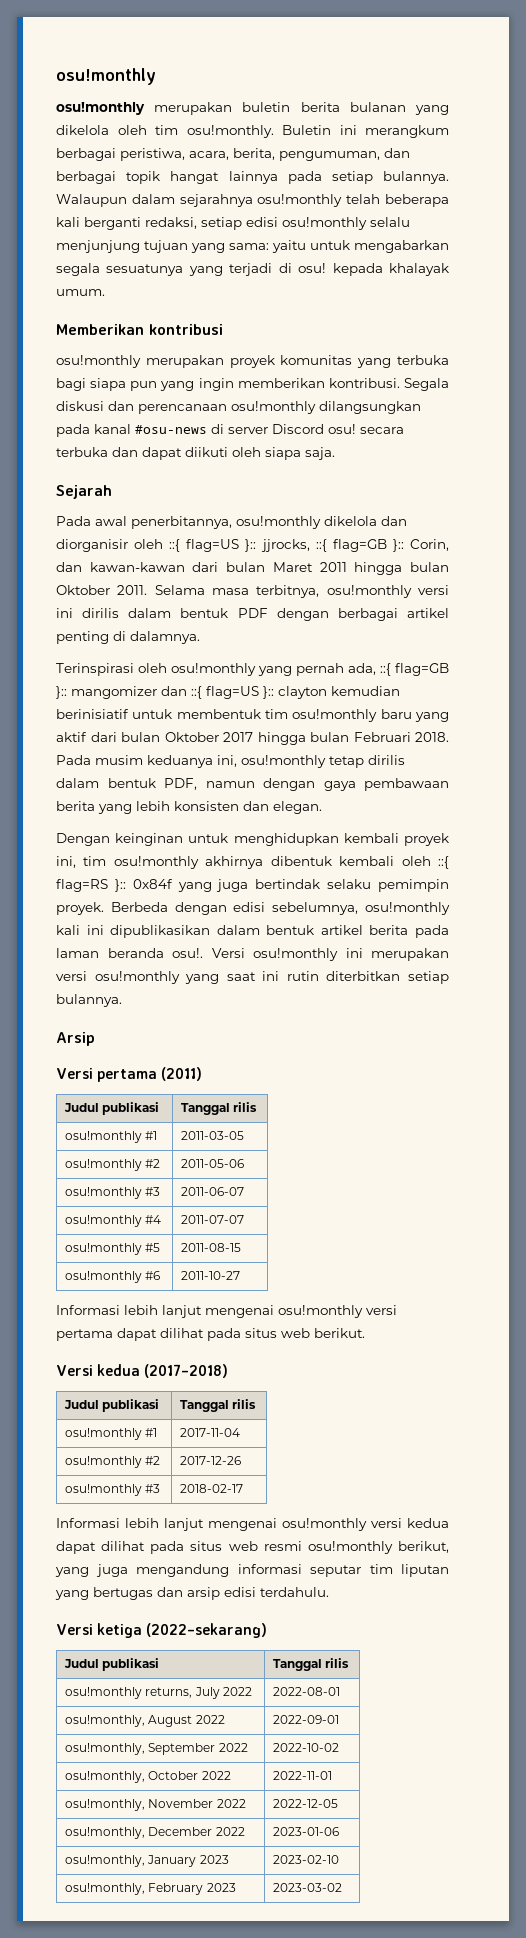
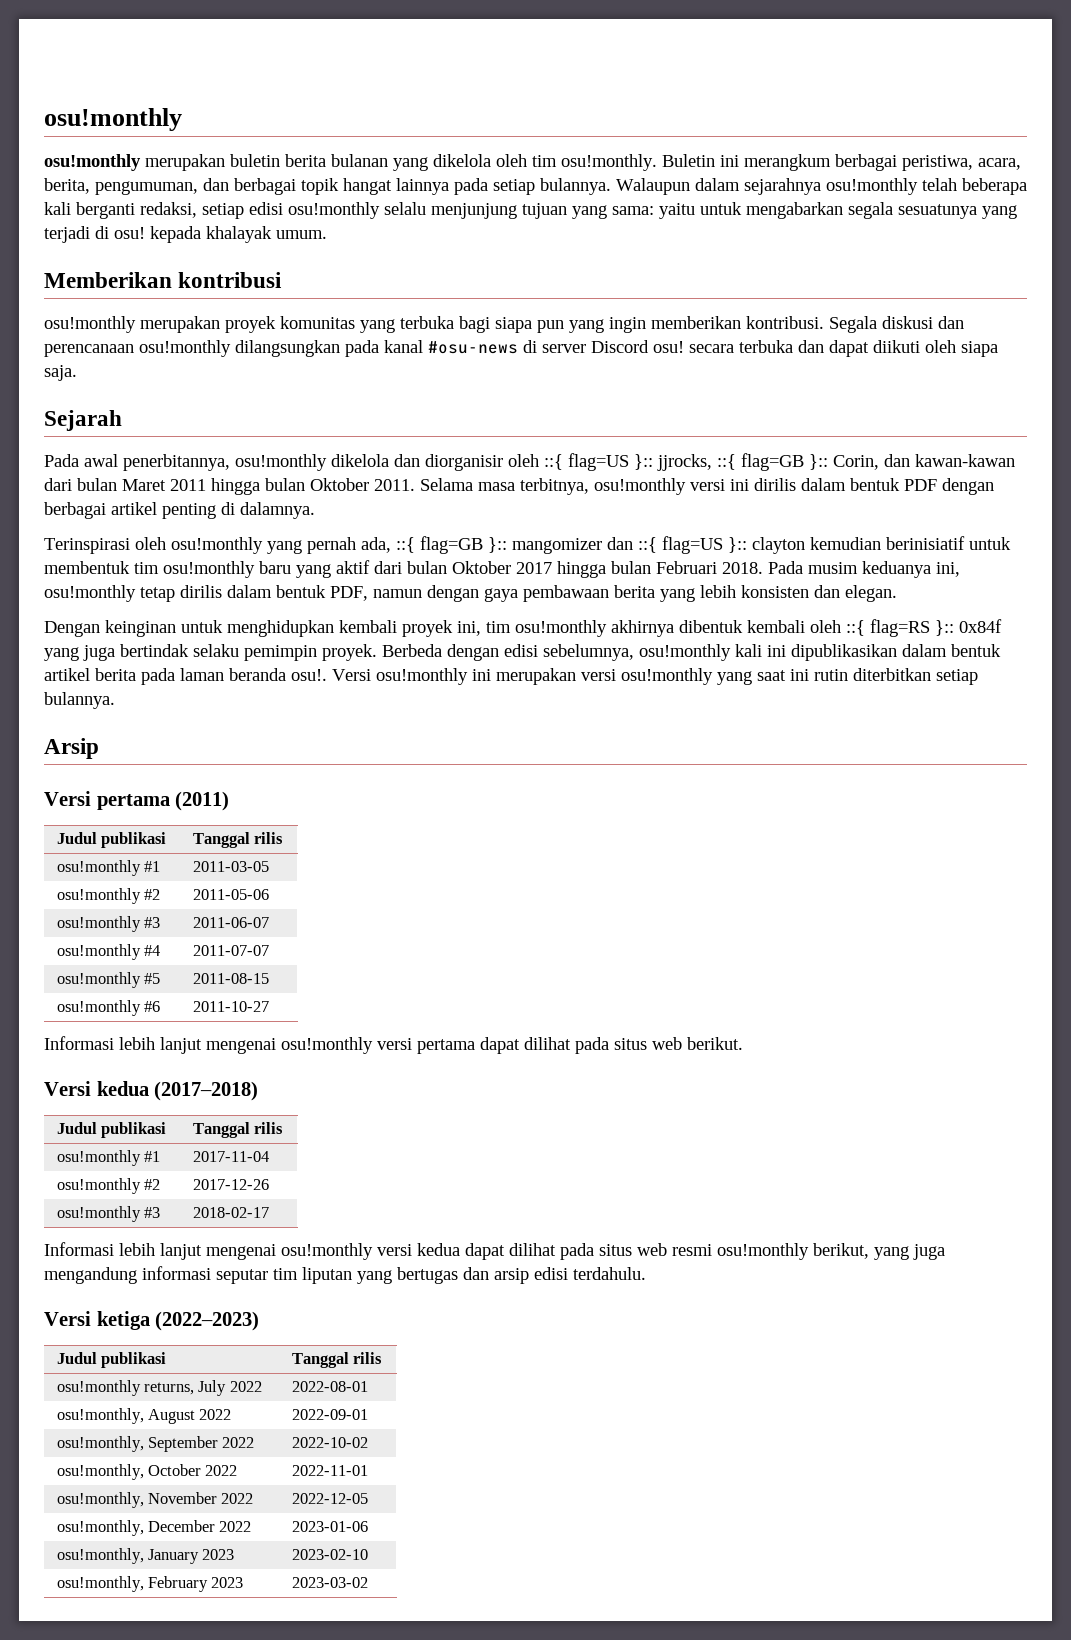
[146,1623,268,1638] (2022–sekarang) -> [155,1311,260,1331] (2022–2023)

